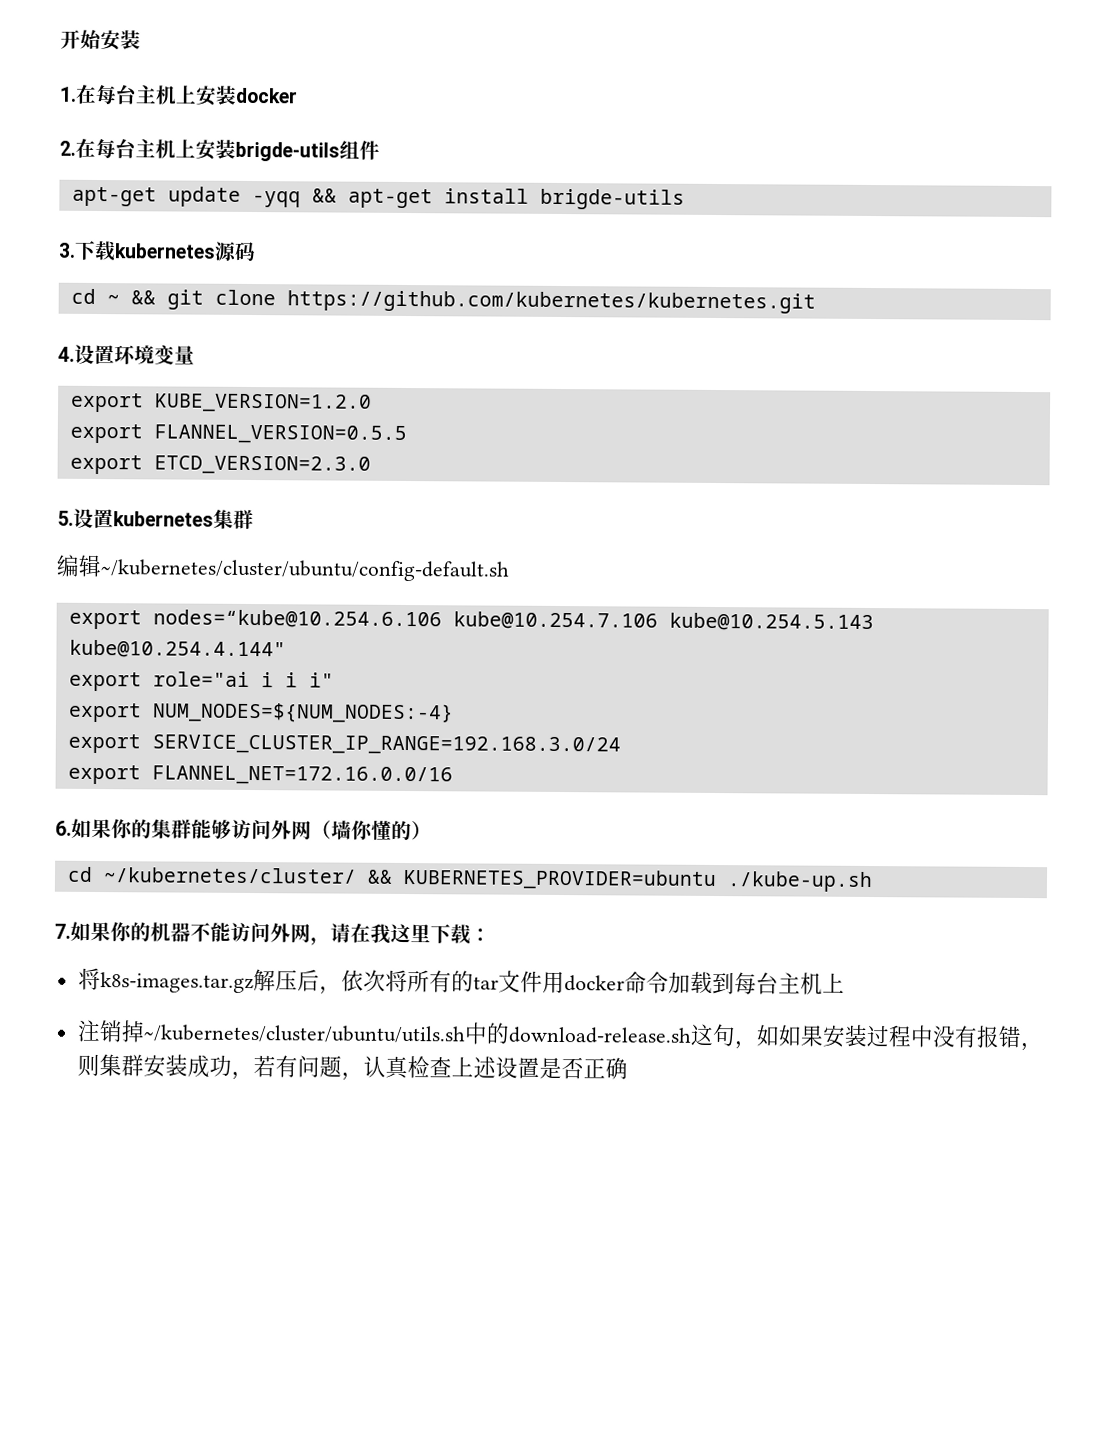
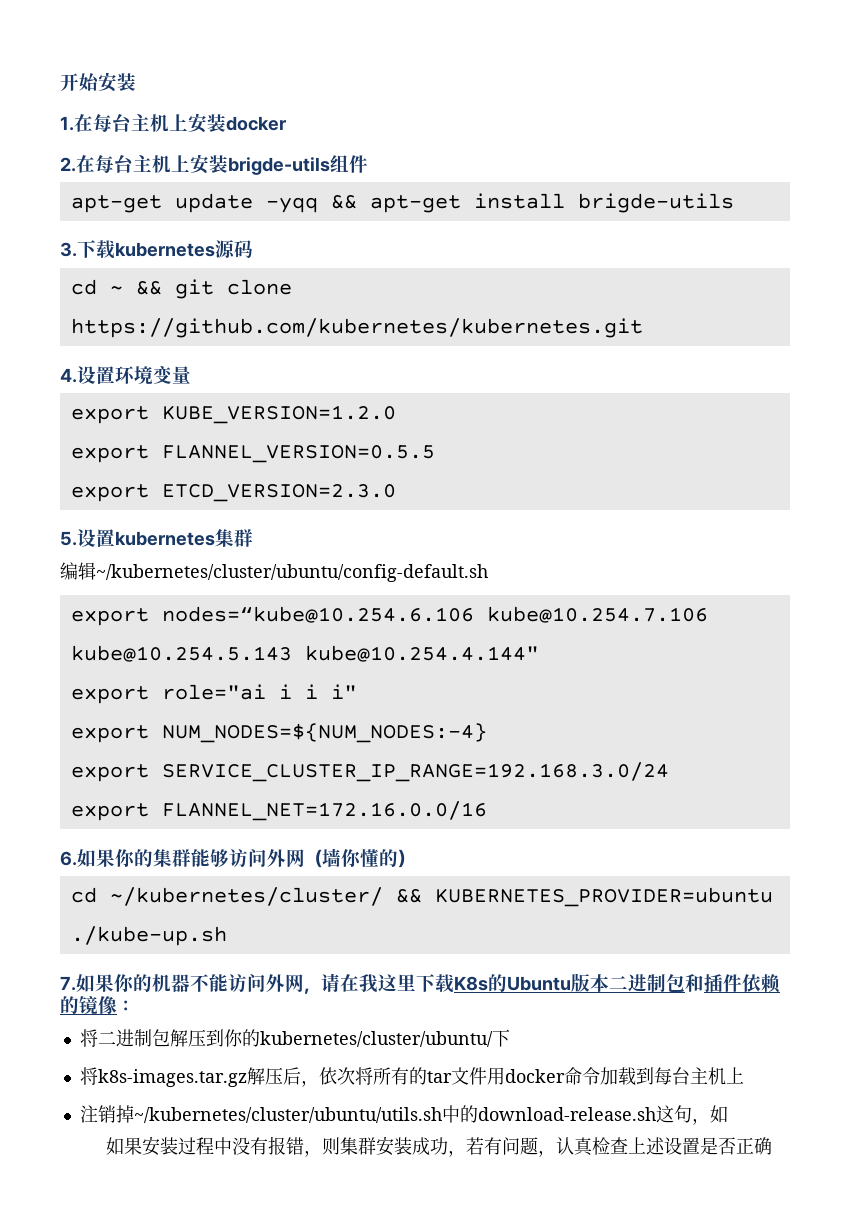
[470,928,491,942] ： -> [454,973,781,993] [60,996,134,1014] [79,1029,510,1047] K8s的Ubuntu版本二进制包和插件依赖的镜像： // 将二进制包解压到你的kubernetes/cluster/ubuntu/下
(780, 1035) none -> (728, 1114) //

